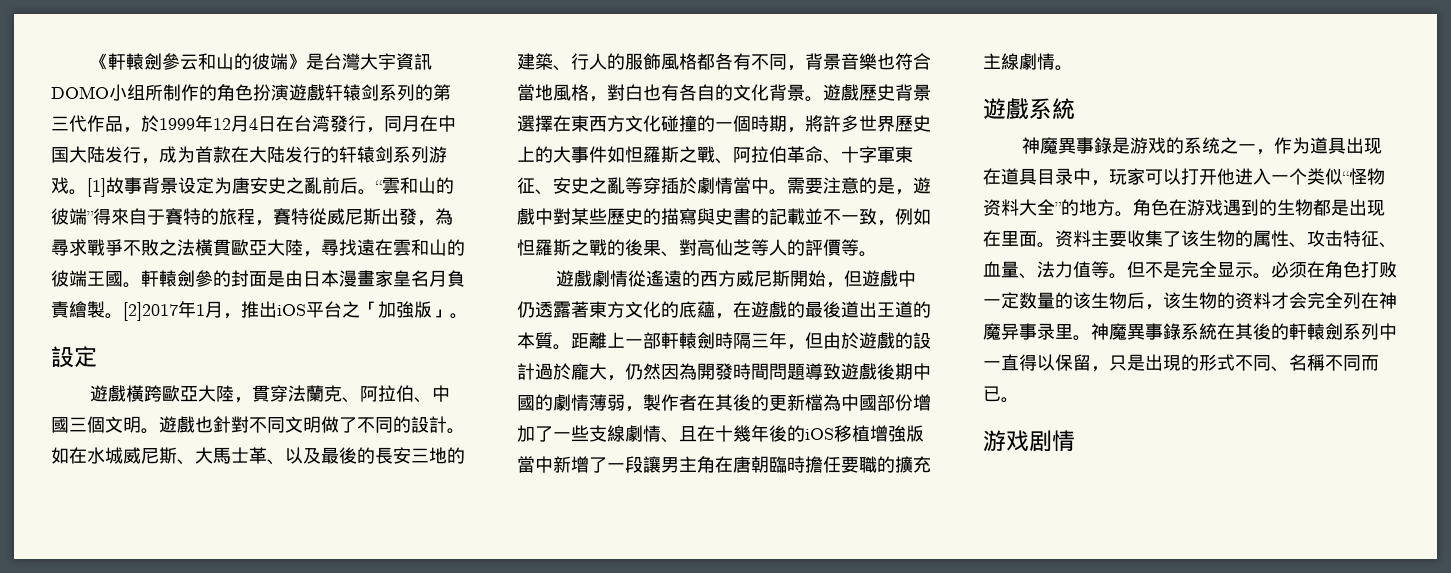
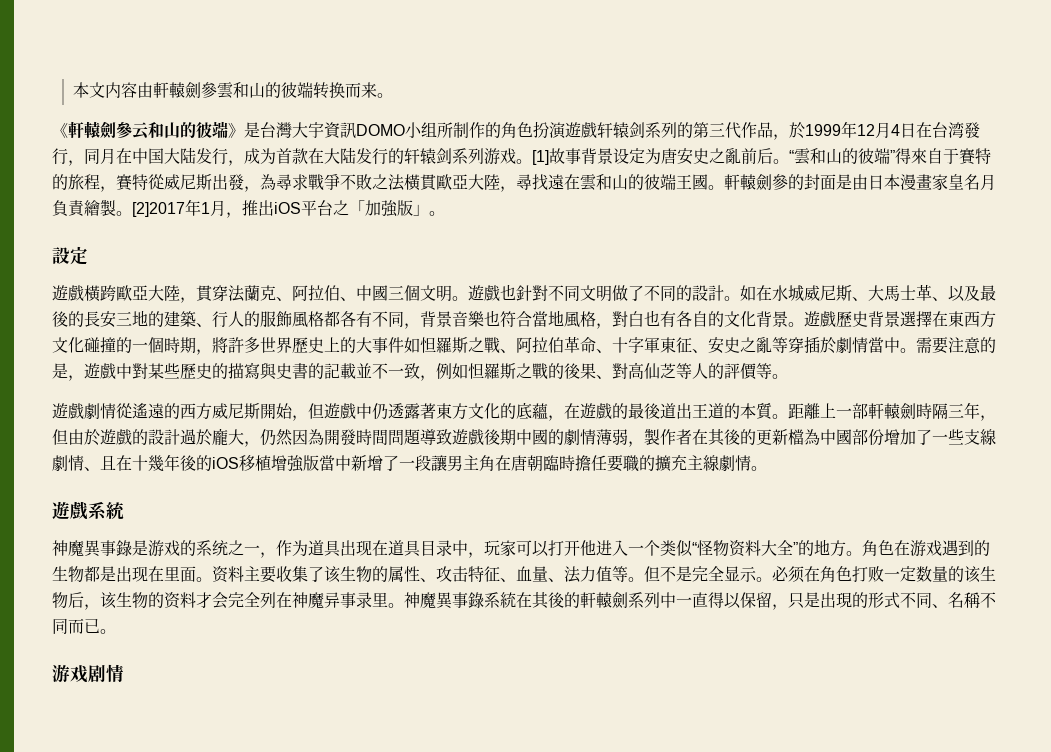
(90, 61) none -> [73,82,394,99] 本文内容由軒轅劍參雲和山的彼端转换而来。 //

